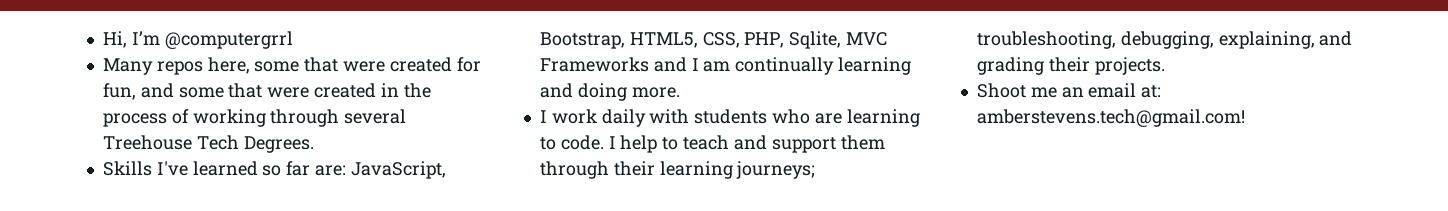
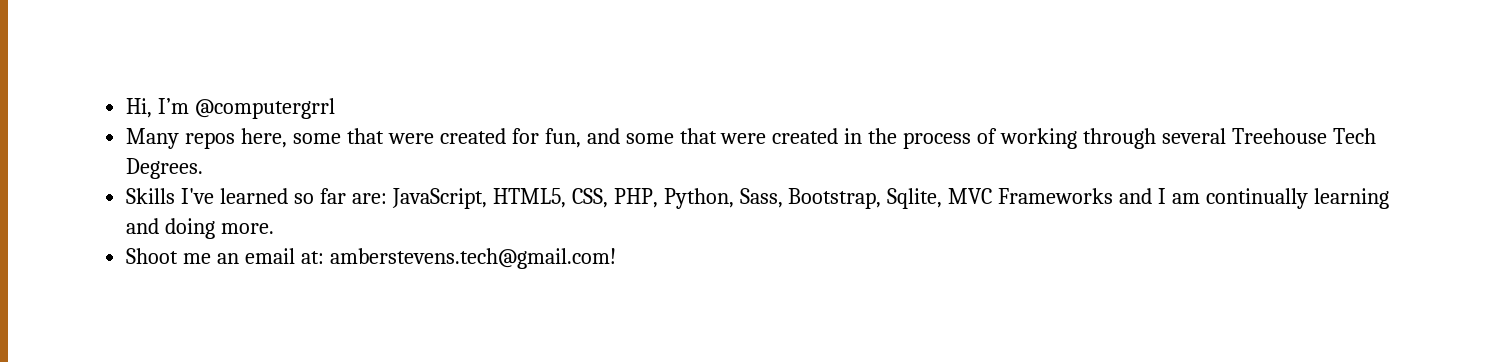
[539,32,625,49] Bootstrap, -> (487, 198) none
(785, 40) none -> [663,188,882,209] Python, Sass, Bootstrap,
[539,109,920,127] [539,135,885,153] [539,161,816,179] [976,31,1353,49] [976,57,1165,75] // I work daily with students who are learning to code. I help to teach and support them through their learning journeys; troubleshooting, debugging, explaining, and grading their projects. -> (275, 228) none

